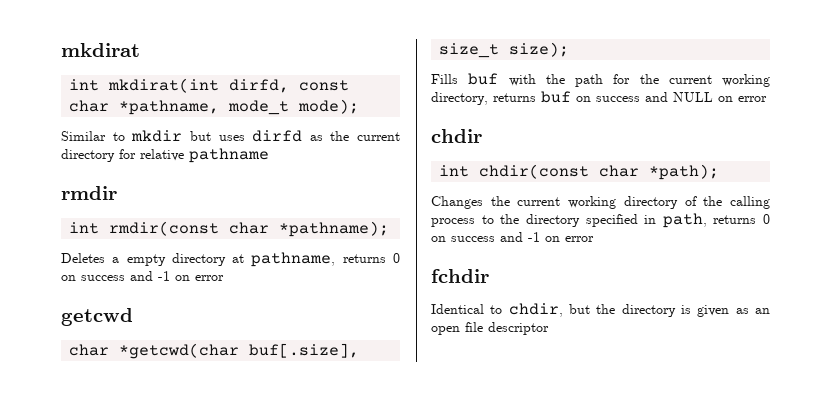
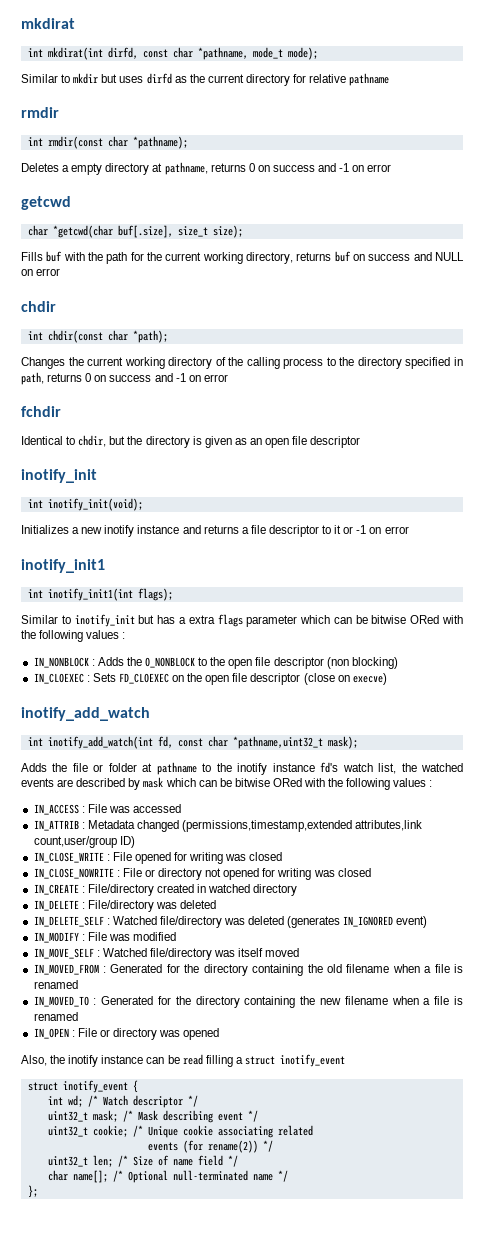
(549, 328) none -> [21,469,97,483] [27,498,143,511] [21,525,409,537] [21,559,105,573] [27,588,173,601] [21,614,463,627] [21,630,126,642] [33,657,398,669] [33,673,387,685] [21,707,150,721] [27,736,358,749] [21,762,463,775] [21,777,433,790] [33,804,182,815] [33,820,423,832] [33,836,135,848] [33,852,283,864] [33,868,371,880] [33,884,298,896] [33,900,217,912] [33,916,428,928] [33,932,177,943] [33,948,300,960] [33,964,463,976] [33,980,78,989] [33,996,464,1008] [33,1012,78,1021] [33,1028,220,1040] [21,1054,345,1067] [27,1080,138,1093] [47,1095,198,1108] [47,1110,258,1123] [47,1125,313,1138] [147,1140,273,1153] [47,1155,238,1167] [47,1170,288,1183] [27,1185,38,1198] // inotify_init // int inotify_init(void); // Initializes a new inotify instance and returns a file descriptor to it or -1 on error // inotify_init1 // int inotify_init1(int flags); // Similar to inotify_init but has a extra flags parameter which can be bitwise ORed with the following values : // IN_NONBLOCK : Adds the O_NONBLOCK to the open file descriptor (non blocking) // IN_CLOEXEC : Sets FD_CLOEXEC on the open file descriptor (close on execve) // inotify_add_watch // int inotify_add_watch(int fd, const char *pathname,uint32_t mask); // Adds the file or folder at pathname to the inotify instance fd's watch list, the watched events are described by mask which can be bitwise ORed with the following values : // IN_ACCESS : File was accessed // IN_ATTRIB : Metadata changed (permissions,timestamp,extended attributes,link count,user/group ID) // IN_CLOSE_WRITE : File opened for writing was closed // IN_CLOSE_NOWRITE : File or directory not opened for writing was closed // IN_CREATE : File/directory created in watched directory // IN_DELETE : File/directory was deleted // IN_DELETE_SELF : Watched file/directory was deleted (generates IN_IGNORED event) // IN_MODIFY : File was modified // IN_MOVE_SELF : Watched file/directory was itself moved // IN_MOVED_FROM : Generated for the directory containing the old filename when a file is renamed // IN_MOVED_TO : Generated for the directory containing the new filename when a file is renamed // IN_OPEN : File or directory was opened // Also, the inotify instance can be read filling a struct inotify_event // struct inotify_event { // int wd; /* Watch descriptor */ // uint32_t mask; /* Mask describing event */ // uint32_t cookie; /* Unique cookie associating related // events (for rename(2)) */ // uint32_t len; /* Size of name field */ // char name[]; /* Optional null-terminated name */ // };

